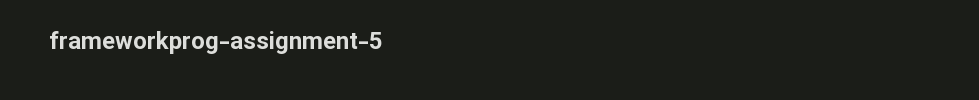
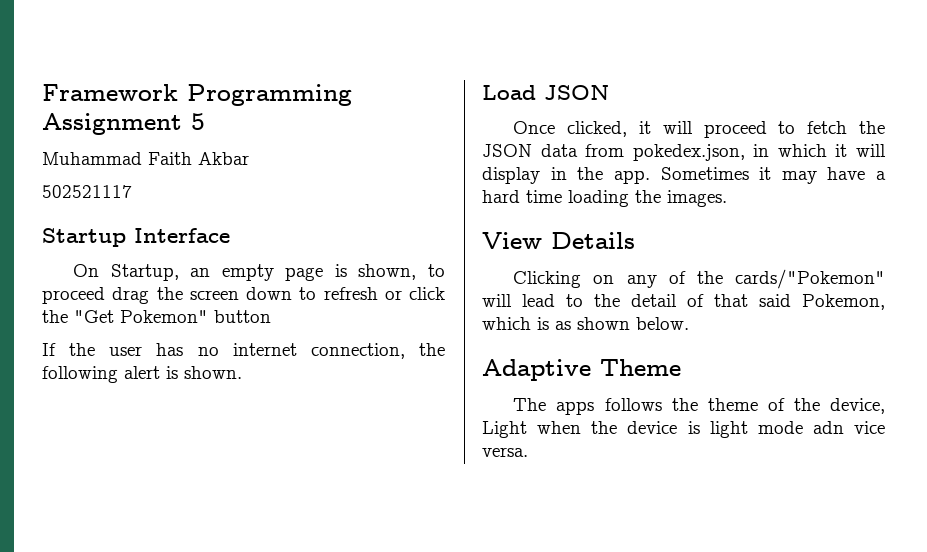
[49,31,383,54] frameworkprog-assignment-5 -> [42,84,352,106] [42,113,205,135] [42,152,249,165] [42,185,132,198] [42,228,230,247] [73,264,445,281] [42,287,445,304] [42,310,271,323] [42,343,445,359] [42,366,242,383] [482,85,610,100] [513,121,885,138] [482,144,886,161] [482,167,886,184] [482,190,727,207] [482,232,635,249] [513,269,885,289] [482,294,885,310] [482,317,689,330] [482,359,681,381] [513,398,885,415] [482,421,885,438] [482,447,528,457] Framework Programming Assignment 5 // Muhammad Faith Akbar // 502521117 // Startup Interface // On Startup, an empty page is shown, to proceed drag the screen down to refresh or click the "Get Pokemon" button // If the user has no internet connection, the following alert is shown. // Load JSON // Once clicked, it will proceed to fetch the JSON data from pokedex.json, in which it will display in the app. Sometimes it may have a hard time loading the images. // View Details // Clicking on any of the cards/"Pokemon" will lead to the detail of that said Pokemon, which is as shown below. // Adaptive Theme // The apps follows the theme of the device, Light when the device is light mode adn vice versa.

